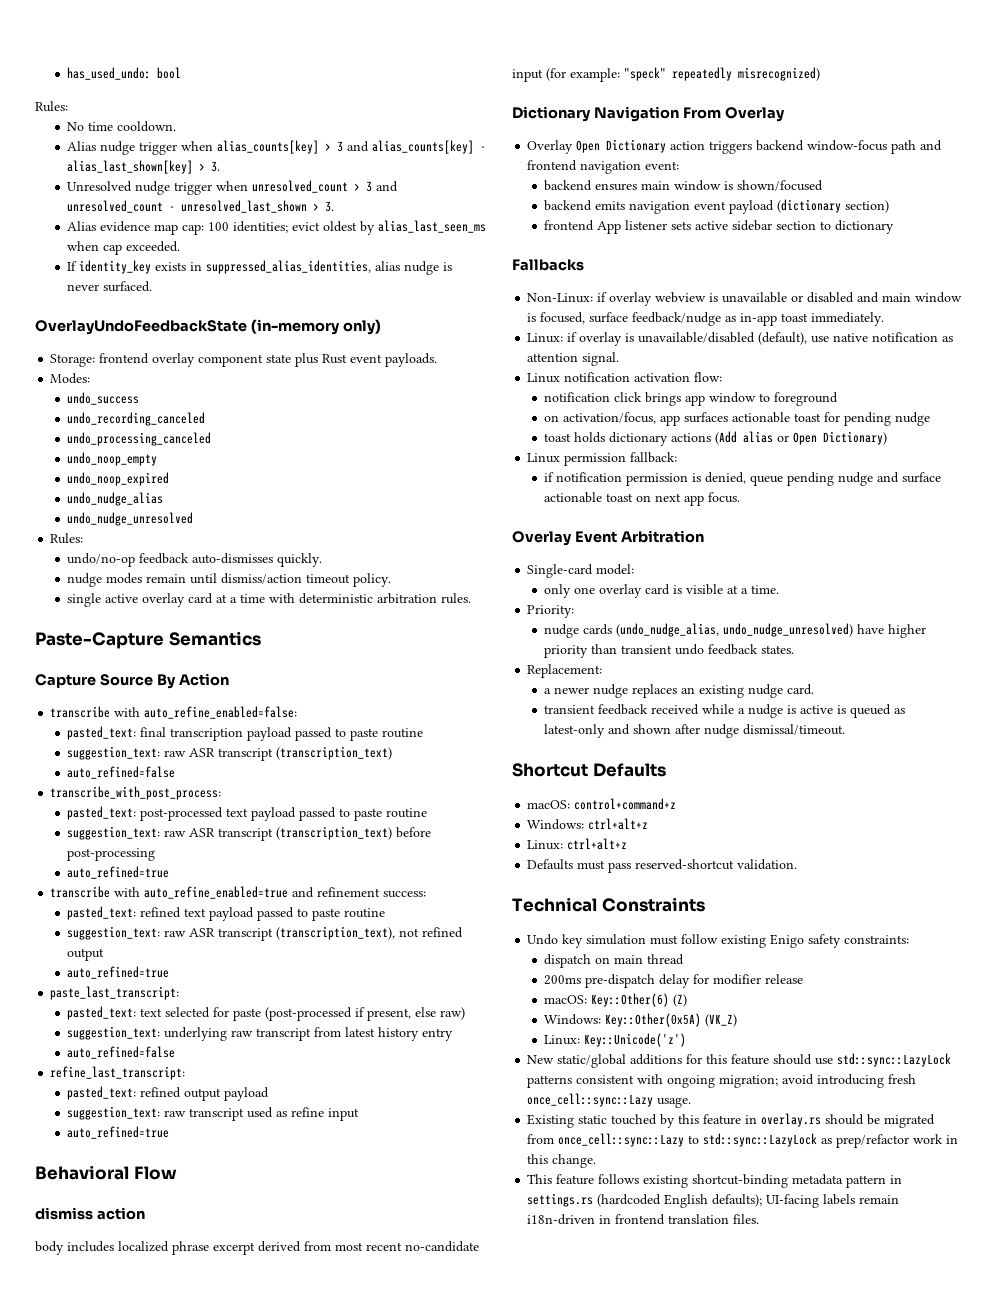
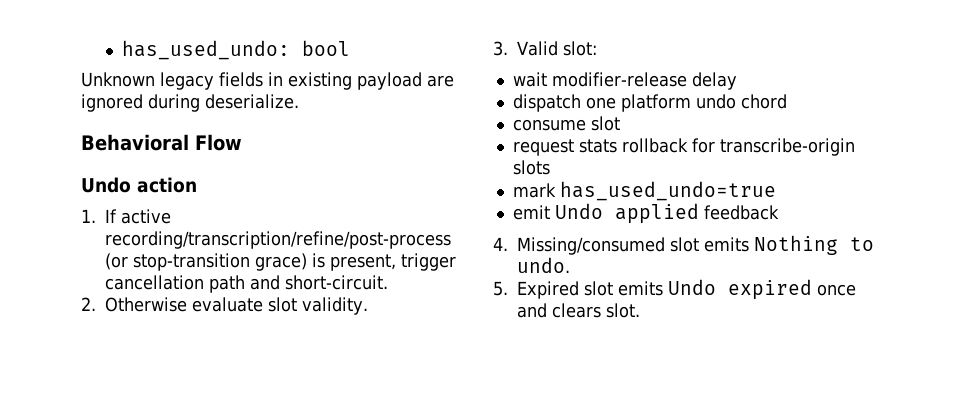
[35,101,68,112] [67,121,177,132] [67,140,487,155] [67,160,221,174] [67,180,399,195] [67,200,335,213] [67,220,487,235] [67,241,181,255] [67,260,453,275] [67,281,153,292] [35,319,381,335] [50,353,438,367] [50,373,91,384] [67,392,140,405] [67,412,206,426] [67,432,212,446] [67,452,158,466] [67,472,170,486] [67,492,164,506] [67,512,194,526] [50,533,84,544] [67,553,323,567] [67,573,392,587] [67,593,472,607] [35,631,261,649] [35,673,229,689] [50,706,298,719] [67,726,424,741] [67,746,393,761] [67,766,176,779] [50,786,222,800] [67,806,428,821] [67,826,432,841] [67,848,156,861] [67,866,170,879] [50,886,427,899] [67,906,386,921] [67,926,464,941] [67,948,105,961] [67,966,170,979] [50,986,180,1000] [67,1006,466,1021] [67,1026,454,1041] [67,1046,176,1059] [50,1066,186,1080] [67,1086,270,1101] [67,1106,360,1121] [67,1126,170,1139] Rules: // No time cooldown. // Alias nudge trigger when alias_counts[key] > 3 and alias_counts[key] - alias_last_shown[key] > 3. // Unresolved nudge trigger when unresolved_count > 3 and unresolved_count - unresolved_last_shown > 3. // Alias evidence map cap: 100 identities; evict oldest by alias_last_seen_ms when cap exceeded. // If identity_key exists in suppressed_alias_identities, alias nudge is never surfaced. // OverlayUndoFeedbackState (in-memory only) // Storage: frontend overlay component state plus Rust event payloads. // Modes: // undo_success // undo_recording_canceled // undo_processing_canceled // undo_noop_empty // undo_noop_expired // undo_nudge_alias // undo_nudge_unresolved // Rules: // undo/no-op feedback auto-dismisses quickly. // nudge modes remain until dismiss/action timeout policy. // single active overlay card at a time with deterministic arbitration rules. // Paste-Capture Semantics // Capture Source By Action // transcribe with auto_refine_enabled=false: // pasted_text: final transcription payload passed to paste routine // suggestion_text: raw ASR transcript (transcription_text) // auto_refined=false // transcribe_with_post_process: // pasted_text: post-processed text payload passed to paste routine // suggestion_text: raw ASR transcript (transcription_text) before post-processing // auto_refined=true // transcribe with auto_refine_enabled=true and refinement success: // pasted_text: refined text payload passed to paste routine // suggestion_text: raw ASR transcript (transcription_text), not refined output // auto_refined=true // paste_last_transcript: // pasted_text: text selected for paste (post-processed if present, else raw) // suggestion_text: underlying raw transcript from latest history entry // auto_refined=false // refine_last_transcript: // pasted_text: refined output payload // suggestion_text: raw transcript used as refine input // auto_refined=true -> [81,72,454,90] [81,94,299,112] Unknown legacy fields in existing payload are ignored during deserialize.
[35,1207,93,1220] dismiss -> [81,177,131,193] Undo
[35,1241,479,1255] [512,67,820,82] [512,106,785,122] [527,139,943,154] [527,160,680,174] [544,180,824,191] [544,199,890,214] [544,220,895,234] [512,259,584,271] [527,292,963,306] [527,312,885,326] [527,332,954,346] [527,352,620,366] [527,372,723,383] [544,392,839,406] [544,412,931,426] [544,431,888,446] [527,452,678,466] [544,472,942,486] [544,492,741,506] [512,530,704,546] [527,564,635,578] [544,584,780,598] [527,605,575,618] [544,623,927,638] [544,644,795,658] [527,664,603,678] [544,684,815,698] [544,704,906,718] [544,724,846,738] [512,763,666,777] [527,798,677,810] [527,818,649,830] [527,838,628,850] [527,859,798,873] [512,897,705,912] [527,934,910,948] [544,954,685,968] [544,974,804,988] [544,993,688,1007] [544,1013,738,1027] [544,1033,687,1047] [527,1053,952,1068] [527,1074,917,1088] [527,1093,692,1108] [527,1113,936,1128] [527,1133,959,1148] [527,1154,597,1168] [527,1174,903,1188] [527,1193,900,1208] [527,1214,760,1225] body includes localized phrase excerpt derived from most recent no-candidate input (for example: "speck" repeatedly misrecognized) // Dictionary Navigation From Overlay // Overlay Open Dictionary action triggers backend window-focus path and frontend navigation event: // backend ensures main window is shown/focused // backend emits navigation event payload (dictionary section) // frontend App listener sets active sidebar section to dictionary // Fallbacks // Non-Linux: if overlay webview is unavailable or disabled and main window is focused, surface feedback/nudge as in-app toast immediately. // Linux: if overlay is unavailable/disabled (default), use native notification as attention signal. // Linux notification activation flow: // notification click brings app window to foreground // on activation/focus, app surfaces actionable toast for pending nudge // toast holds dictionary actions (Add alias or Open Dictionary) // Linux permission fallback: // if notification permission is denied, queue pending nudge and surface actionable toast on next app focus. // Overlay Event Arbitration // Single-card model: // only one overlay card is visible at a time. // Priority: // nudge cards (undo_nudge_alias, undo_nudge_unresolved) have higher priority than transient undo feedback states. // Replacement: // a newer nudge replaces an existing nudge card. // transient feedback received while a nudge is active is queued as latest-only and shown after nudge dismissal/timeout. // Shortcut Defaults // macOS: control+command+z // Windows: ctrl+alt+z // Linux: ctrl+alt+z // Defaults must pass reserved-shortcut validation. // Technical Constraints // Undo key simulation must follow existing Enigo safety constraints: // dispatch on main thread // 200ms pre-dispatch delay for modifier release // macOS: Key::Other(6) (Z) // Windows: Key::Other(0x5A) (VK_Z) // Linux: Key::Unicode('z') // New static/global additions for this feature should use std::sync::LazyLock patterns consistent with ongoing migration; avoid introducing fresh once_cell::sync::Lazy usage. // Existing static touched by this feature in overlay.rs should be migrated from once_cell::sync::Lazy to std::sync::LazyLock as prep/refactor work in this change. // This feature follows existing shortcut-binding metadata pattern in settings.rs (hardcoded English defaults); UI-facing labels remain i18n-driven in frontend translation files. -> [81,209,171,224] [105,231,451,249] [105,253,456,271] [105,275,388,293] [81,297,368,315] [493,41,597,56] [512,72,737,90] [512,94,787,112] [512,116,620,131] [512,138,855,156] [512,160,550,175] [512,181,776,201] [512,203,779,224] [493,235,874,255] [517,257,570,273] [493,279,856,300] [517,303,640,318] 1. If active recording/transcription/refine/post-process (or stop-transition grace) is present, trigger cancellation path and short-circuit. // 2. Otherwise evaluate slot validity. // 3. Valid slot: // wait modifier-release delay // dispatch one platform undo chord // consume slot // request stats rollback for transcribe-origin slots // mark has_used_undo=true // emit Undo applied feedback // 4. Missing/consumed slot emits Nothing to undo. // 5. Expired slot emits Undo expired once and clears slot.

